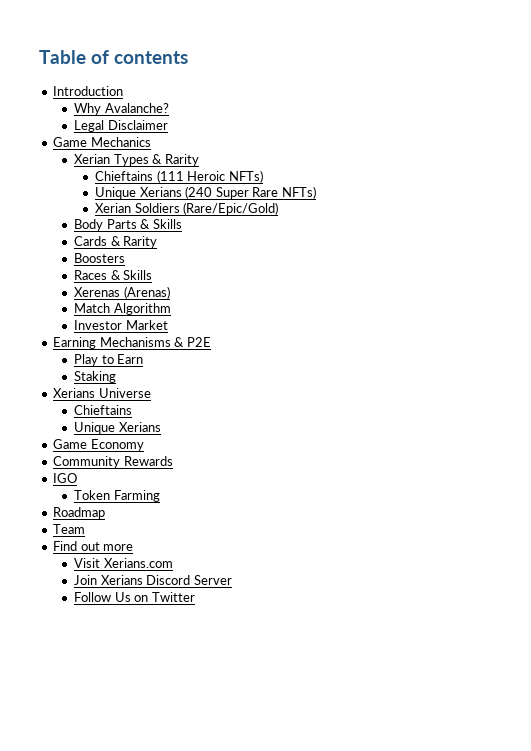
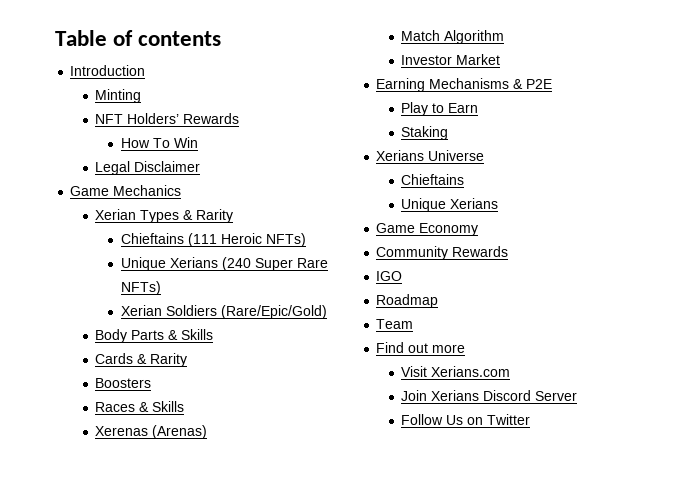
[74,103,169,115] Why Avalanche? -> [95,89,142,103] [95,113,240,124] [120,137,198,148] Minting // NFT Holders’ Rewards // How To Win
[74,490,160,502] // Token Farming -> (403, 276) none

